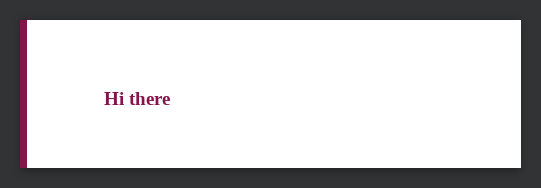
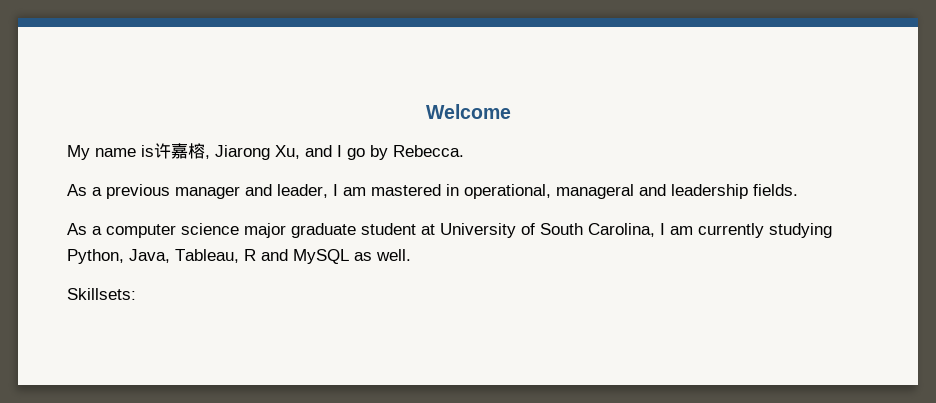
[104,92,171,105] Hi there -> [425,104,511,119] [67,143,464,160] [67,184,798,199] [67,223,832,238] [67,249,411,264] [67,288,136,300] Welcome // My name is许嘉榕, Jiarong Xu, and I go by Rebecca. // As a previous manager and leader, I am mastered in operational, manageral and leadership fields. // As a computer science major graduate student at University of South Carolina, I am currently studying Python, Java, Tableau, R and MySQL as well. // Skillsets:

